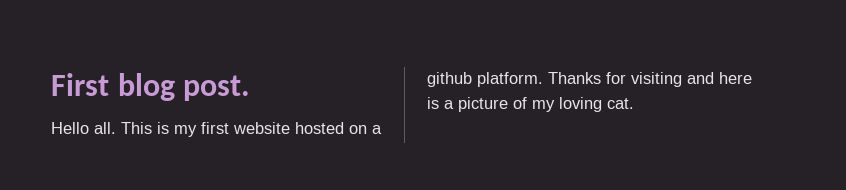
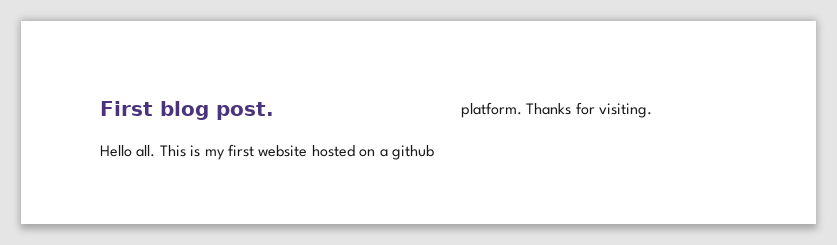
[631,72,752,87] [427,97,634,112] visiting and here is a picture of my loving cat. -> [598,103,652,118] visiting.

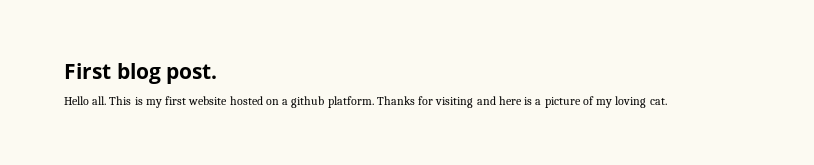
[598,103,652,118] visiting. -> [435,96,667,108] visiting and here is a picture of my loving cat.

